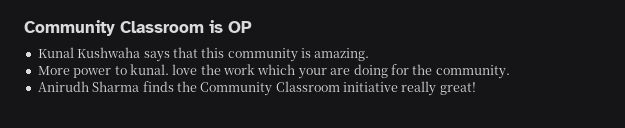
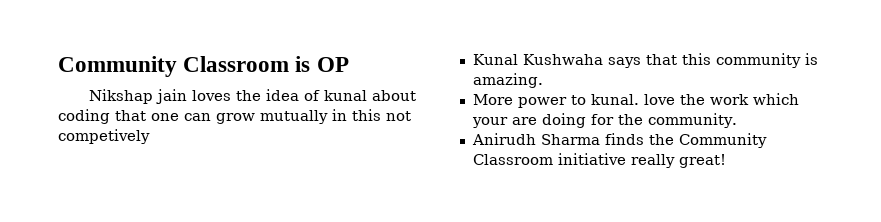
(252, 27) none -> [89,89,417,104] [58,109,411,124] [58,129,150,144] // Nikshap jain loves the idea of kunal about coding that one can grow mutually in this not competively

